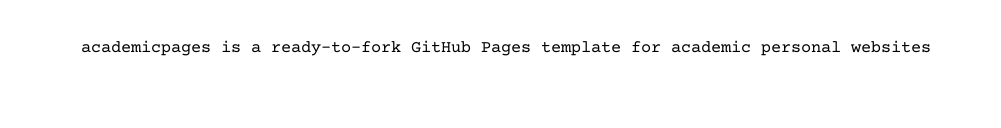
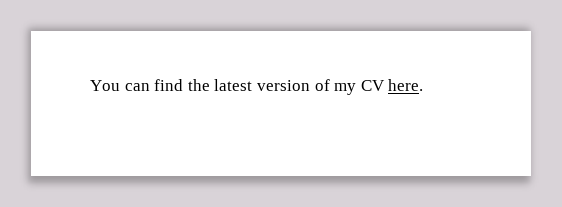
[81,40,931,56] academicpages is a ready-to-fork GitHub Pages template for academic personal websites -> [90,79,424,95] You can find the latest version of my CV here.

